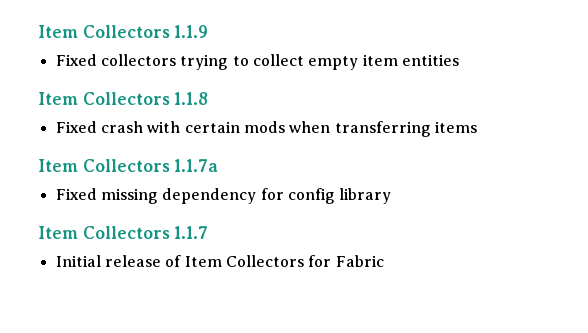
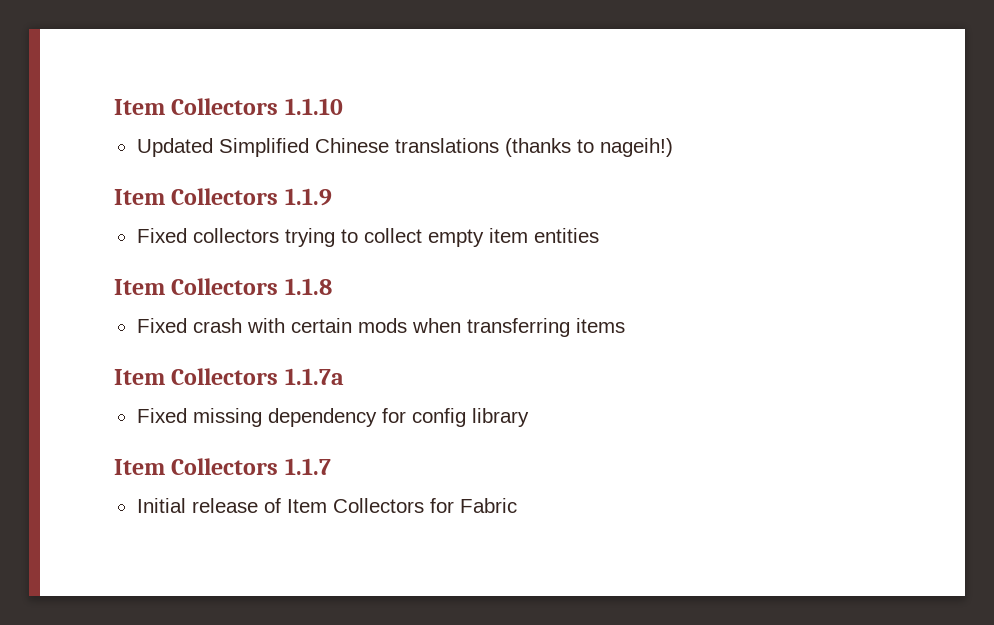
[38,25,170,38] Item Collectors -> [114,98,343,115] [136,138,673,157] [114,188,279,205] Item Collectors 1.1.10 // Updated Simplified Chinese translations (thanks to nageih!) // Item Collectors

